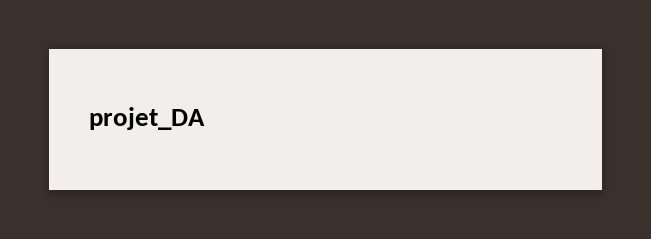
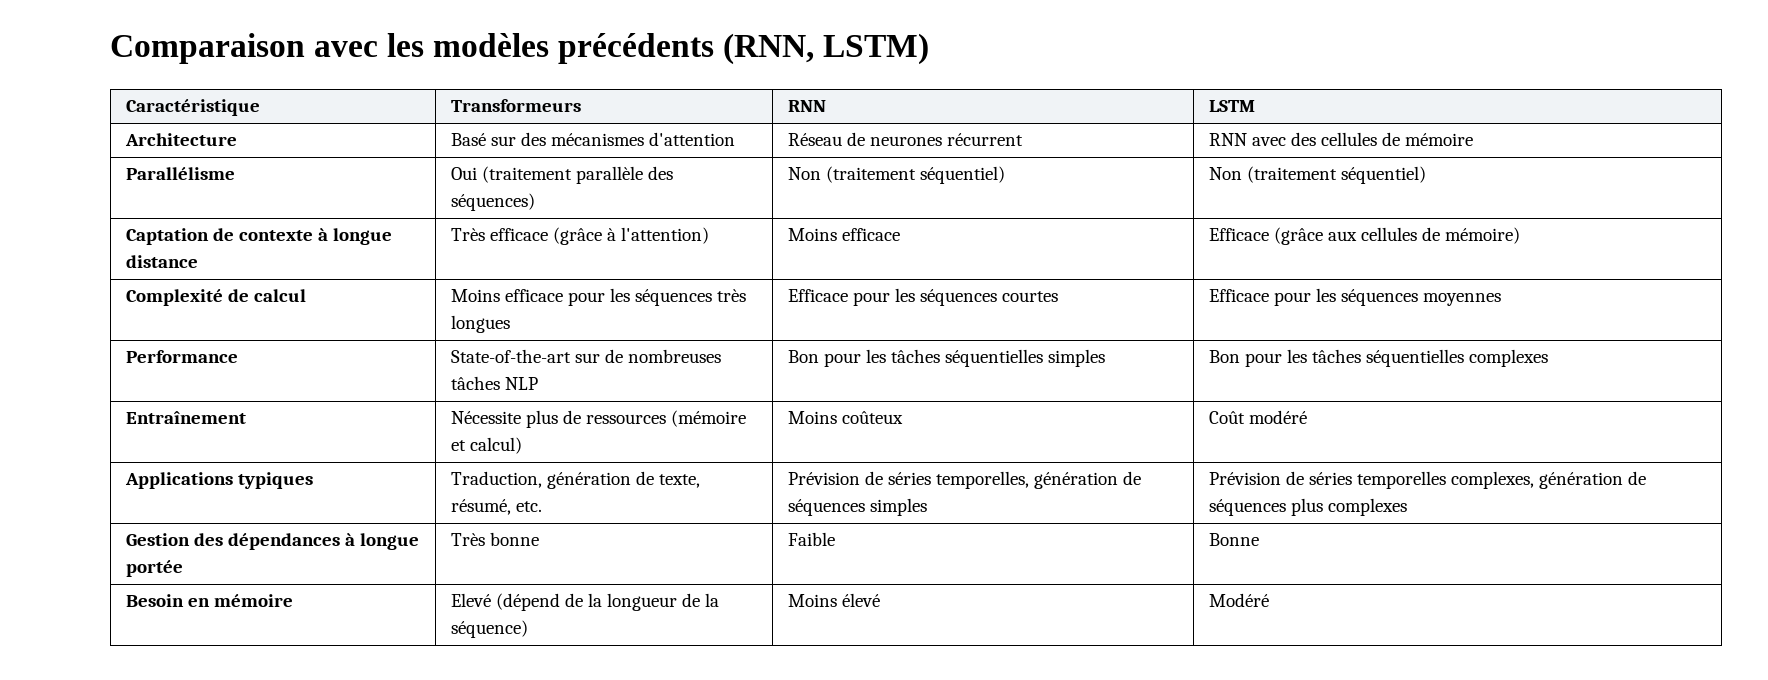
[89,107,205,130] projet_DA -> [110,33,930,65] [126,99,261,116] [451,99,582,112] [788,100,827,112] [1209,100,1256,112] [125,133,238,146] [451,132,736,146] [788,132,1024,146] [1209,132,1474,146] [126,167,236,180] [451,166,674,184] [451,193,536,211] [788,166,1006,184] [1209,166,1427,184] [126,228,393,245] [126,255,199,268] [451,227,710,245] [788,228,901,241] [1209,227,1521,245] [126,289,307,306] [451,288,747,306] [451,315,511,333] [788,288,1059,306] [1209,288,1502,306] [126,350,239,363] [451,349,722,363] [451,376,539,390] [788,349,1106,367] [1209,349,1549,367] [126,411,247,424] [451,410,747,428] [451,437,523,454] [788,411,904,424] [1209,410,1308,424] [125,472,314,489] [451,471,701,489] [451,499,543,515] [788,471,1142,489] [788,498,928,516] [1209,471,1647,489] [1209,498,1408,516] [126,533,420,550] [126,560,184,577] [451,532,540,546] [788,532,836,546] [1209,533,1260,546] [126,594,294,607] [451,593,720,611] [451,620,529,638] [788,593,881,607] [1209,593,1270,607] Comparaison avec les modèles précédents (RNN, LSTM) // Caractéristique | Transformeurs | RNN | LSTM // Architecture | Basé sur des mécanismes d'attention | Réseau de neurones récurrent | RNN avec des cellules de mémoire // Parallélisme | Oui (traitement parallèle des séquences) | Non (traitement séquentiel) | Non (traitement séquentiel) // Captation de contexte à longue distance | Très efficace (grâce à l'attention) | Moins efficace | Efficace (grâce aux cellules de mémoire) // Complexité de calcul | Moins efficace pour les séquences très longues | Efficace pour les séquences courtes | Efficace pour les séquences moyennes // Performance | State-of-the-art sur de nombreuses tâches NLP | Bon pour les tâches séquentielles simples | Bon pour les tâches séquentielles complexes // Entraînement | Nécessite plus de ressources (mémoire et calcul) | Moins coûteux | Coût modéré // Applications typiques | Traduction, génération de texte, résumé, etc. | Prévision de séries temporelles, génération de séquences simples | Prévision de séries temporelles complexes, génération de séquences plus complexes // Gestion des dépendances à longue portée | Très bonne | Faible | Bonne // Besoin en mémoire | Elevé (dépend de la longueur de la séquence) | Moins élevé | Modéré

